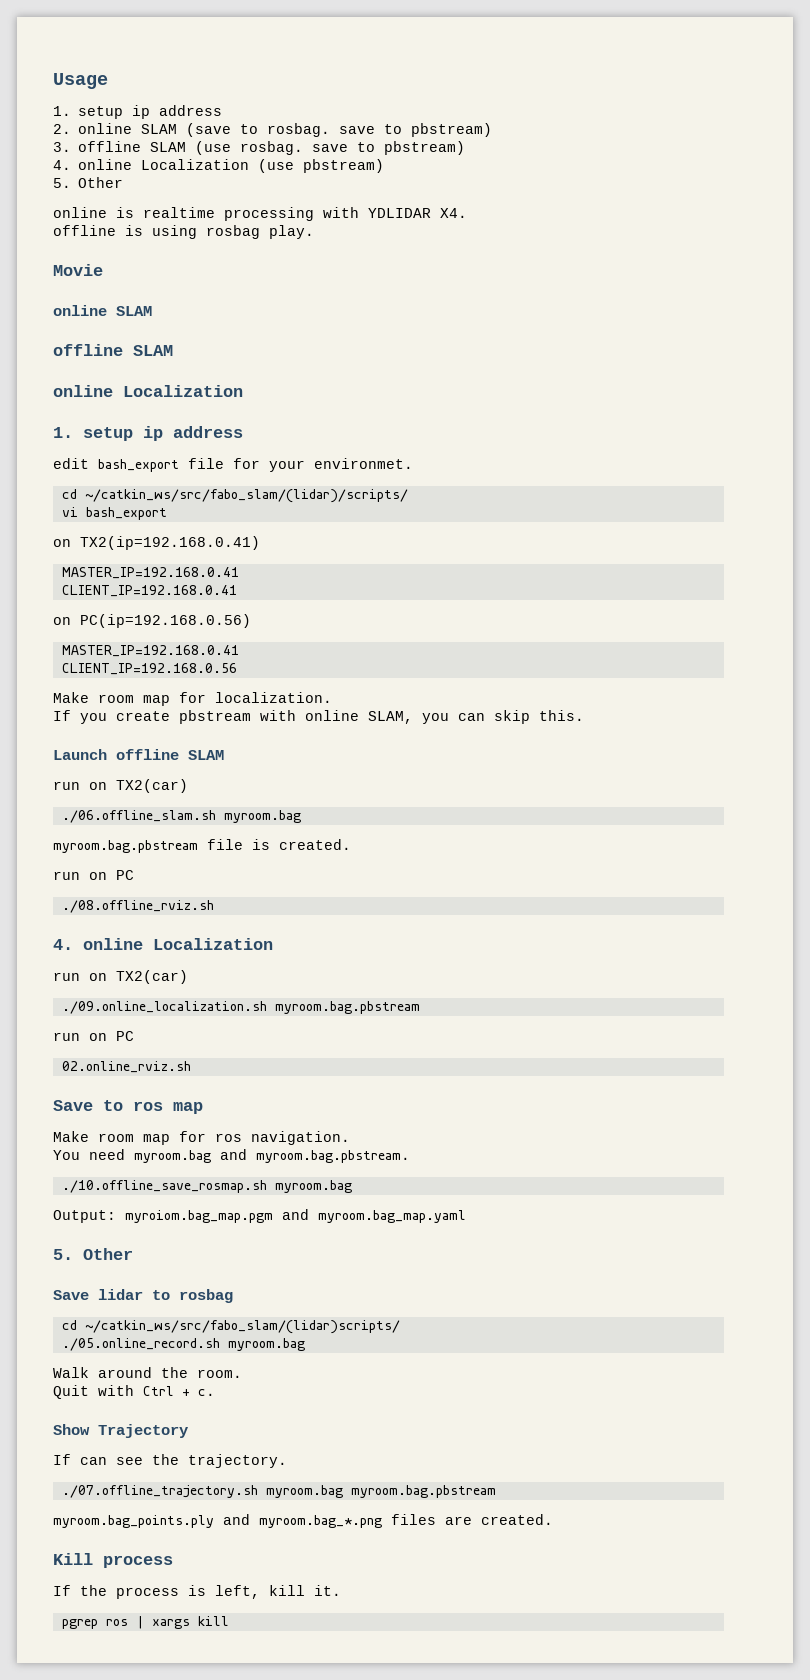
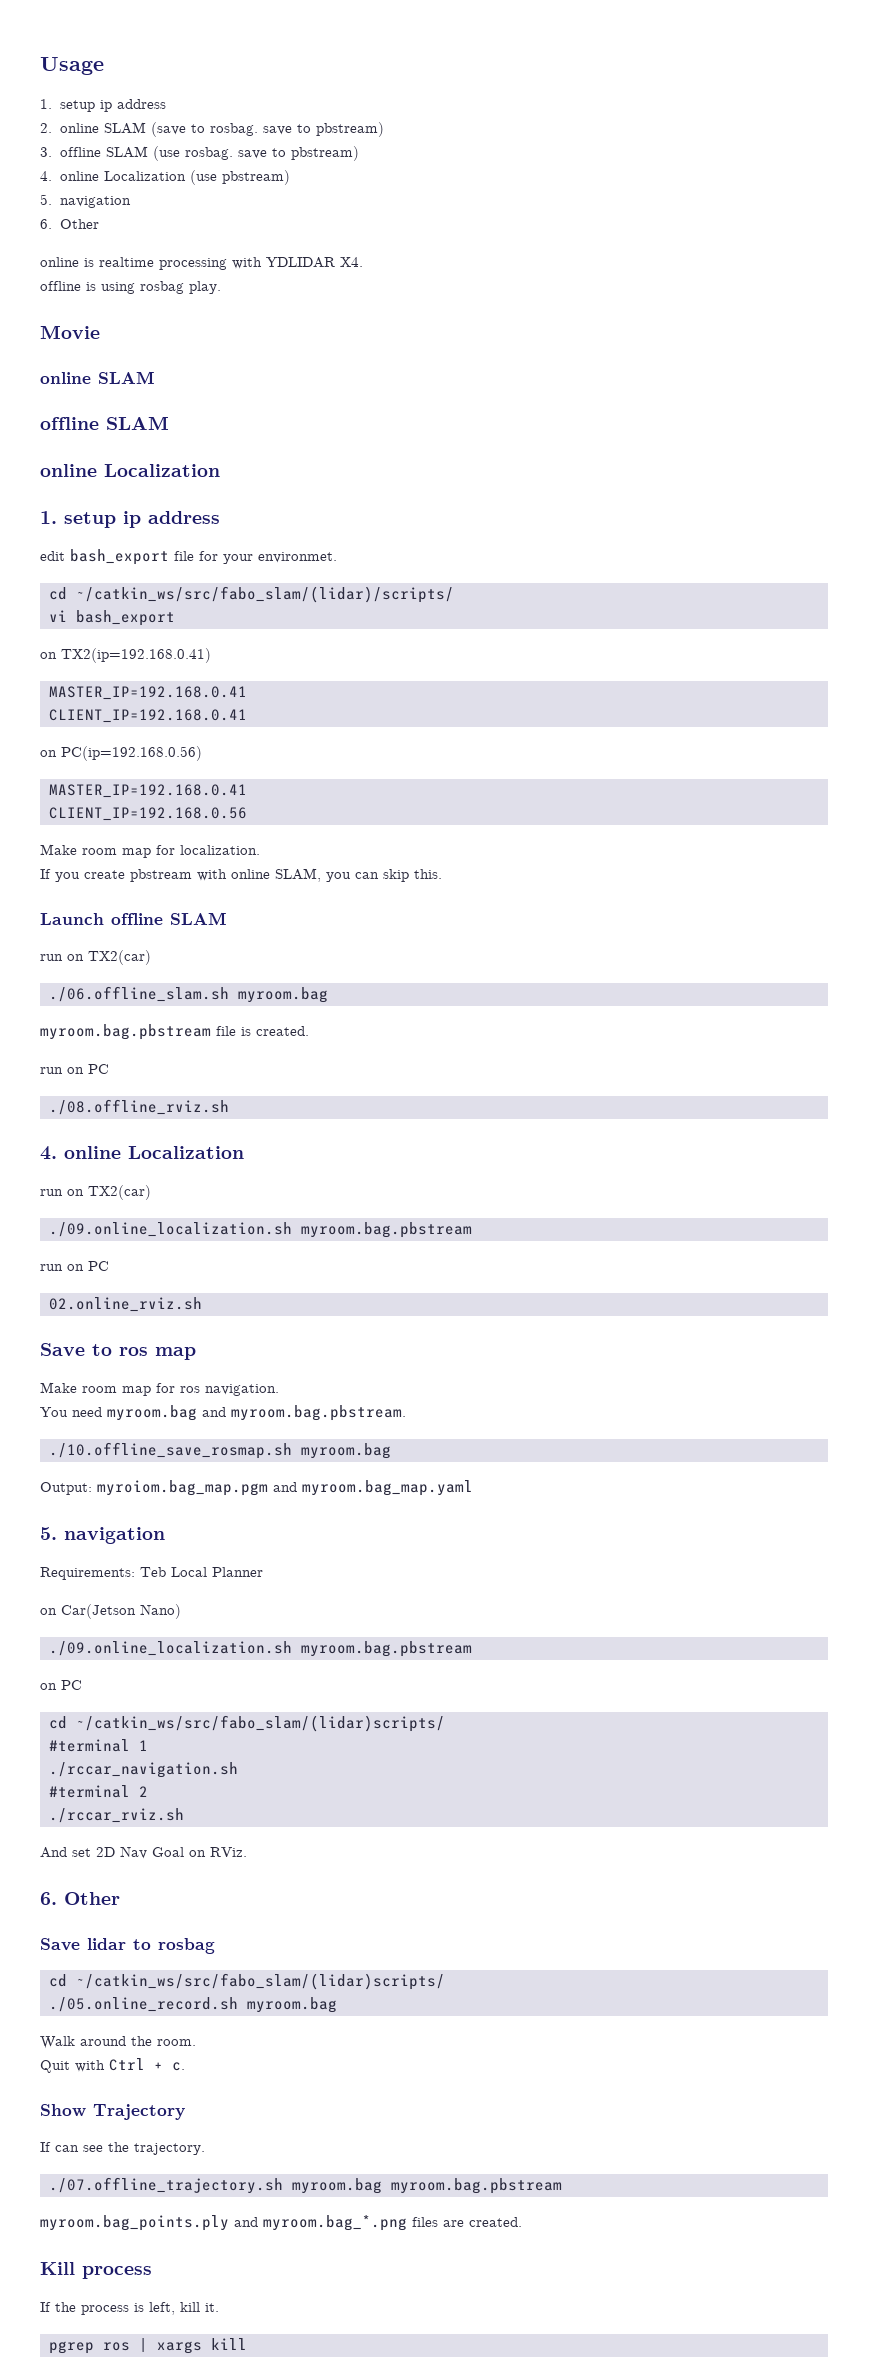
(71, 183) none -> [59,196,131,208] [40,219,52,229] navigation // 6.
(73, 1254) none -> [64,1527,165,1544] [40,1567,263,1580] [40,1604,181,1619] [49,1641,472,1657] [40,1680,82,1690] [49,1715,445,1732] [49,1739,148,1752] [49,1762,238,1778] [49,1785,148,1798] [49,1808,184,1823] [40,1846,247,1859] [40,1892,57,1905] navigation // Requirements: Teb Local Planner // on Car(Jetson Nano) // ./09.online_localization.sh myroom.bag.pbstream // on PC // cd ~/catkin_ws/src/fabo_slam/(lidar)scripts/ // #terminal 1 // ./rccar_navigation.sh // #terminal 2 // ./rccar_rviz.sh // And set 2D Nav Goal on RViz. // 6.

